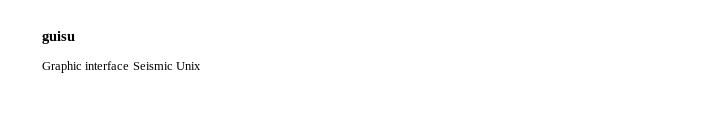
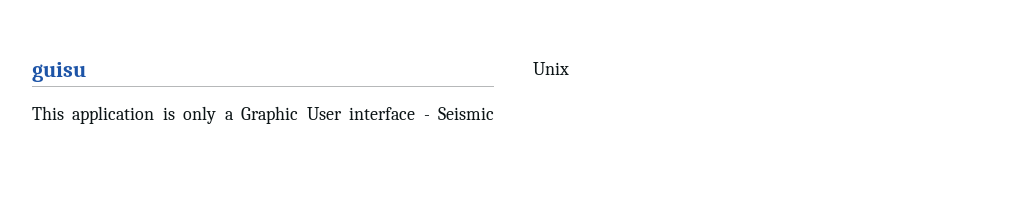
[42,61,130,73] Graphic interface -> [32,106,430,124] This application is only a Graphic User interface -

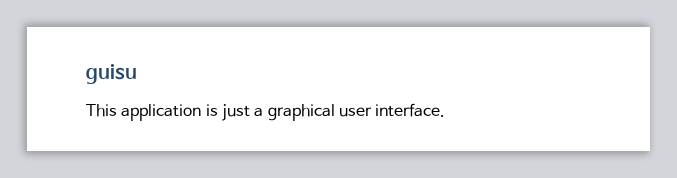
[183,106,495,124] [533,62,569,75] only a Graphic User interface - Seismic Unix -> [221,103,446,121] just a graphical user interface.

